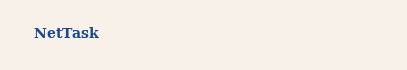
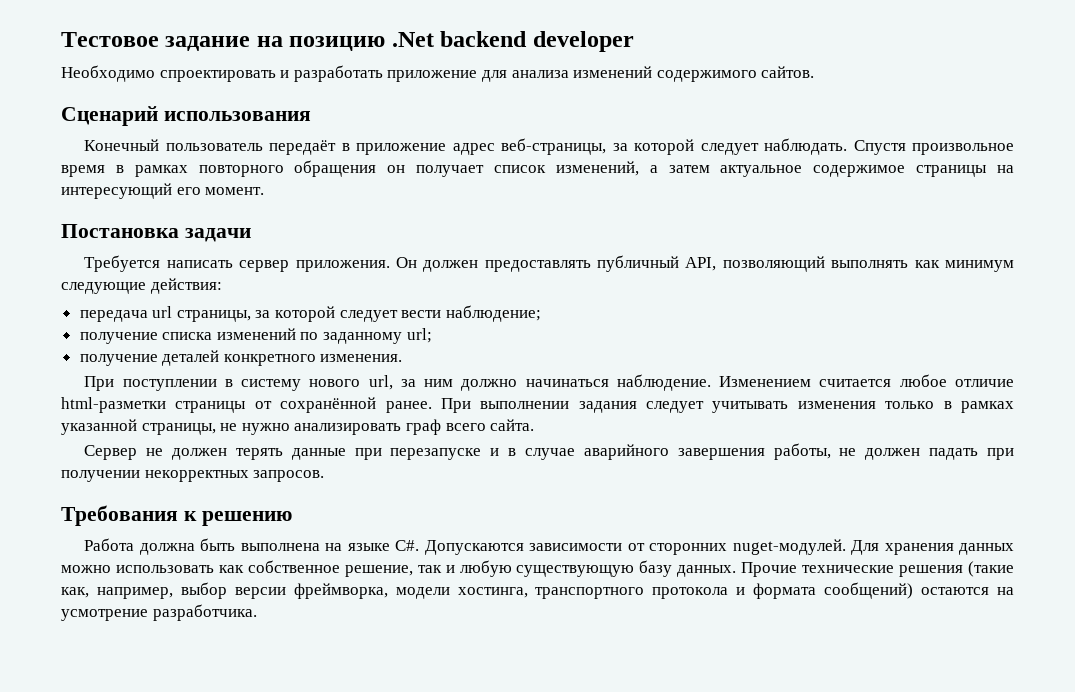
[34,27,99,38] NetTask -> [61,31,634,52] [61,65,815,82] [61,106,311,126] [84,138,1015,155] [61,160,1015,177] [61,183,265,199] [61,224,251,242] [84,255,1014,272] [61,278,222,294] [79,305,541,322] [79,328,432,344] [79,350,403,366] [84,374,1015,391] [61,397,1014,413] [61,419,535,435] [84,443,1015,460] [61,470,325,482] [61,505,292,526] [84,538,1014,555] [61,560,1015,577] [61,582,1014,599] [61,604,257,621] Тестовое задание на позицию .Net backend developer // Необходимо спроектировать и разработать приложение для анализа изменений содержимого сайтов. // Сценарий использования // Конечный пользователь передаёт в приложение адрес веб-страницы, за которой следует наблюдать. Спустя произвольное время в рамках повторного обращения он получает список изменений, а затем актуальное содержимое страницы на интересующий его момент. // Постановка задачи // Требуется написать сервер приложения. Он должен предоставлять публичный API, позволяющий выполнять как минимум следующие действия: // передача url страницы, за которой следует вести наблюдение; // получение списка изменений по заданному url; // получение деталей конкретного изменения. // При поступлении в систему нового url, за ним должно начинаться наблюдение. Изменением считается любое отличие html-разметки страницы от сохранённой ранее. При выполнении задания следует учитывать изменения только в рамках указанной страницы, не нужно анализировать граф всего сайта. // Сервер не должен терять данные при перезапуске и в случае аварийного завершения работы, не должен падать при получении некорректных запросов. // Требования к решению // Работа должна быть выполнена на языке C#. Допускаются зависимости от сторонних nuget-модулей. Для хранения данных можно использовать как собственное решение, так и любую существующую базу данных. Прочие технические решения (такие как, например, выбор версии фреймворка, модели хостинга, транспортного протокола и формата сообщений) остаются на усмотрение разработчика.

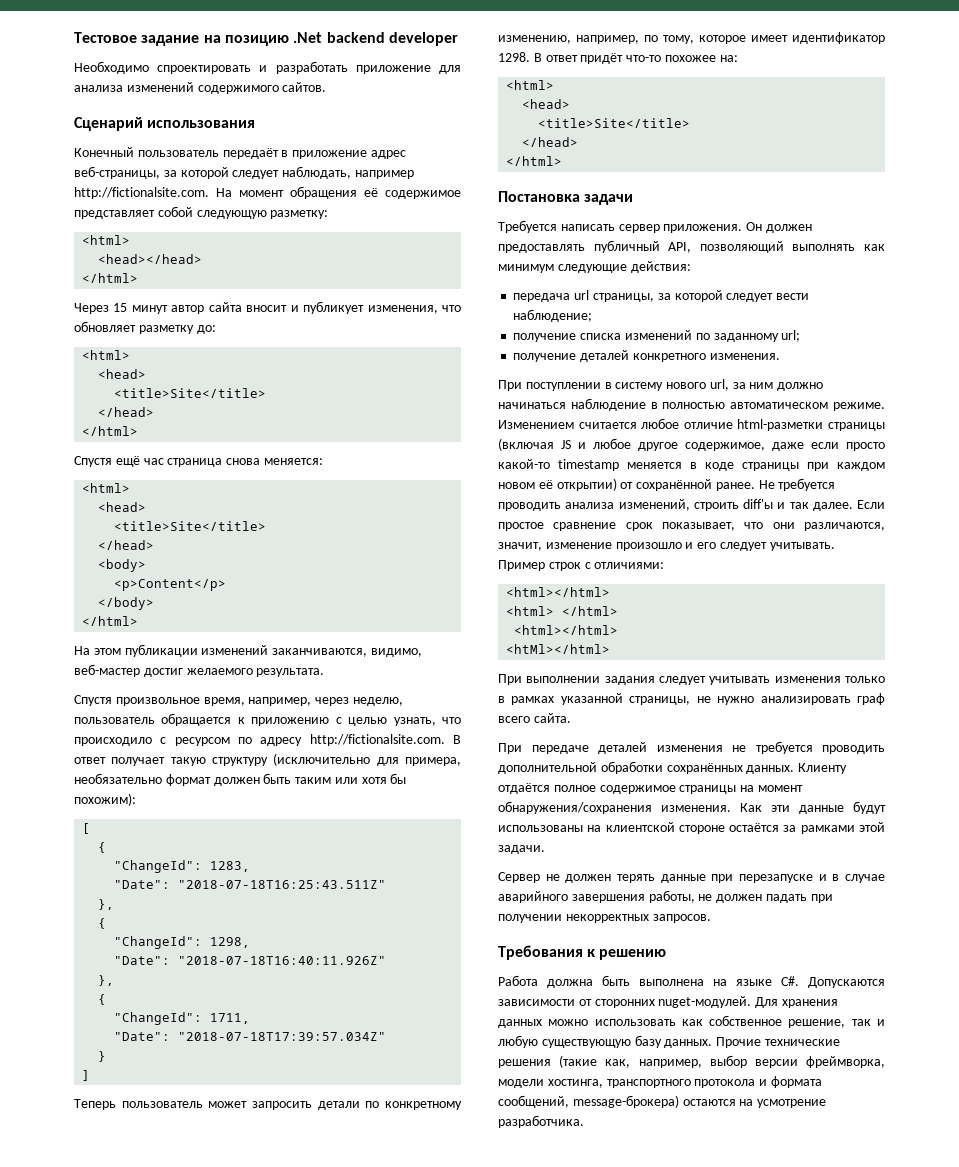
[764,138,1015,155] [61,160,1015,177] [61,183,265,199] наблюдать. Спустя произвольное время в рамках повторного обращения он получает список изменений, а затем актуальное содержимое страницы на интересующий его момент. -> [282,166,414,179] [74,186,461,199] [74,206,329,219] [82,235,131,245] [98,254,203,264] [82,273,139,283] [74,301,462,314] [74,321,216,334] [82,350,131,360] [98,369,147,379] [114,388,267,398] [98,407,155,417] [82,426,139,436] [74,456,323,467] [82,483,131,493] [98,502,147,512] [114,521,267,531] [98,540,155,550] [98,559,147,572] [114,579,227,591] [98,597,155,610] [82,616,139,626] [74,644,422,657] [74,664,325,677] [74,695,403,706] [74,713,461,726] [74,734,461,746] [74,753,461,766] [74,773,407,786] [74,793,136,806] [82,823,91,834] [98,842,107,853] [114,860,251,873] [114,880,387,889] [98,899,115,910] [98,918,107,929] [114,936,251,949] [114,956,387,965] [98,975,115,986] [98,994,107,1005] [114,1012,251,1025] [114,1032,387,1041] [98,1051,107,1062] [82,1070,91,1081] [74,1099,462,1110] [498,32,885,44] [498,52,738,64] [506,80,555,90] [522,99,571,109] [538,118,691,128] [522,137,579,147] [506,156,563,166] наблюдать, например http://fictionalsite.com. На момент обращения её содержимое представляет собой следующую разметку: // <html> // <head></head> // </html> // Через 15 минут автор сайта вносит и публикует изменения, что обновляет разметку до: // <html> // <head> // <title>Site</title> // </head> // </html> // Спустя ещё час страница снова меняется: // <html> // <head> // <title>Site</title> // </head> // <body> // <p>Content</p> // </body> // </html> // На этом публикации изменений заканчиваются, видимо, веб-мастер достиг желаемого результата. // Спустя произвольное время, например, через неделю, пользователь обращается к приложению с целью узнать, что происходило с ресурсом по адресу http://fictionalsite.com. В ответ получает такую структуру (исключительно для примера, необязательно формат должен быть таким или хотя бы похожим): // [ // { // "ChangeId": 1283, // "Date": "2018-07-18T16:25:43.511Z" // }, // { // "ChangeId": 1298, // "Date": "2018-07-18T16:40:11.926Z" // }, // { // "ChangeId": 1711, // "Date": "2018-07-18T17:39:57.034Z" // } // ] // Теперь пользователь может запросить детали по конкретному изменению, например, по тому, которое имеет идентификатор 1298. В ответ придёт что-то похожее на: // <html> // <head> // <title>Site</title> // </head> // </html>
[616,374,711,391] наблюдение. -> [570,398,885,411] наблюдение в полностью автоматическом режиме.
[254,397,432,413] от сохранённой ранее. -> [498,438,885,451] [498,459,885,471] [498,478,836,491] [498,499,885,511] [498,522,885,531] [498,542,835,551] [498,560,665,571] [506,587,611,597] [506,606,619,616] [514,625,619,635] [506,644,611,654] (включая JS и любое другое содержимое, даже если просто какой-то timestamp меняется в коде страницы при каждом новом её открытии) от сохранённой ранее. Не требуется проводить анализа изменений, строить diff'ы и так далее. Если простое сравнение срок показывает, что они различаются, значит, изменение произошло и его следует учитывать. Пример строк с отличиями: // <html></html> // <html> </html> // <html></html> // <htMl></html> //
(535, 425) none -> [498,741,885,754] [498,761,848,774] [498,783,803,794] [498,801,886,814] [498,822,885,834] [498,845,545,854] // При передаче деталей изменения не требуется проводить дополнительной обработки сохранённых данных. Клиенту отдаётся полное содержимое страницы на момент обнаружения/сохранения изменения. Как эти данные будут использованы на клиентской стороне остаётся за рамками этой задачи.
[824,582,914,599] сообщений) -> [498,1095,679,1108] сообщений, message-брокера)

